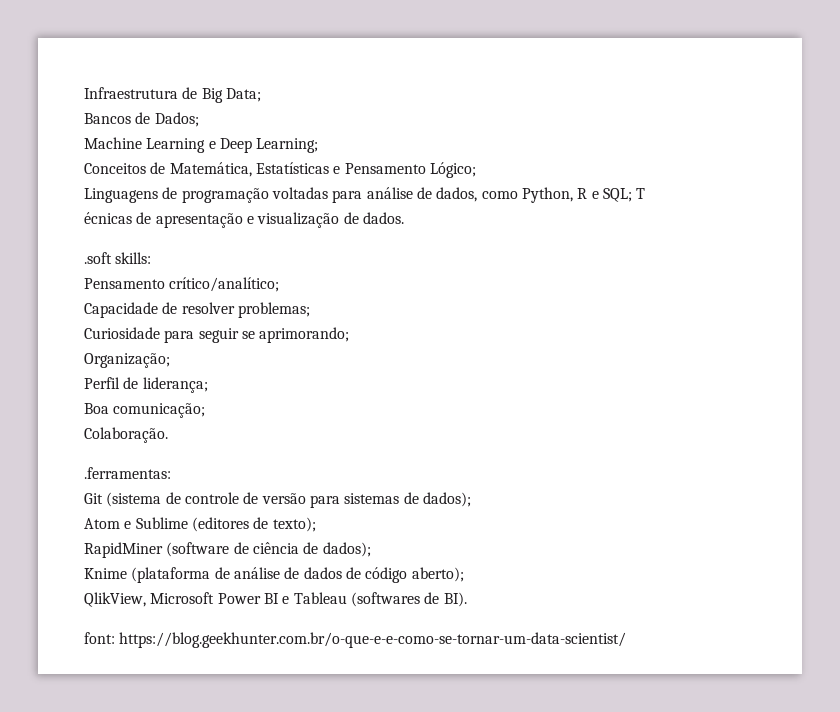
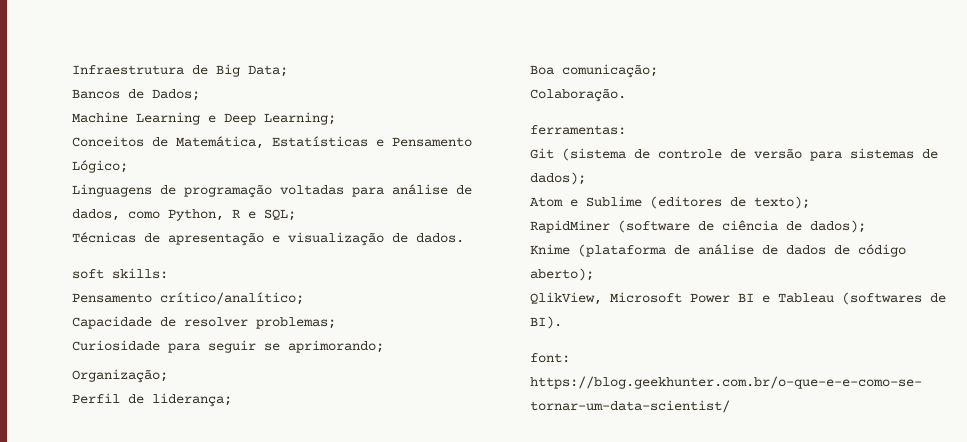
[636,188,646,199] [84,212,132,224] T // écnicas -> [72,232,136,243] // Técnicas
[84,252,112,264] .soft -> [72,269,104,279] soft
[84,467,171,479] .ferramentas: -> [530,125,626,135] ferramentas:

